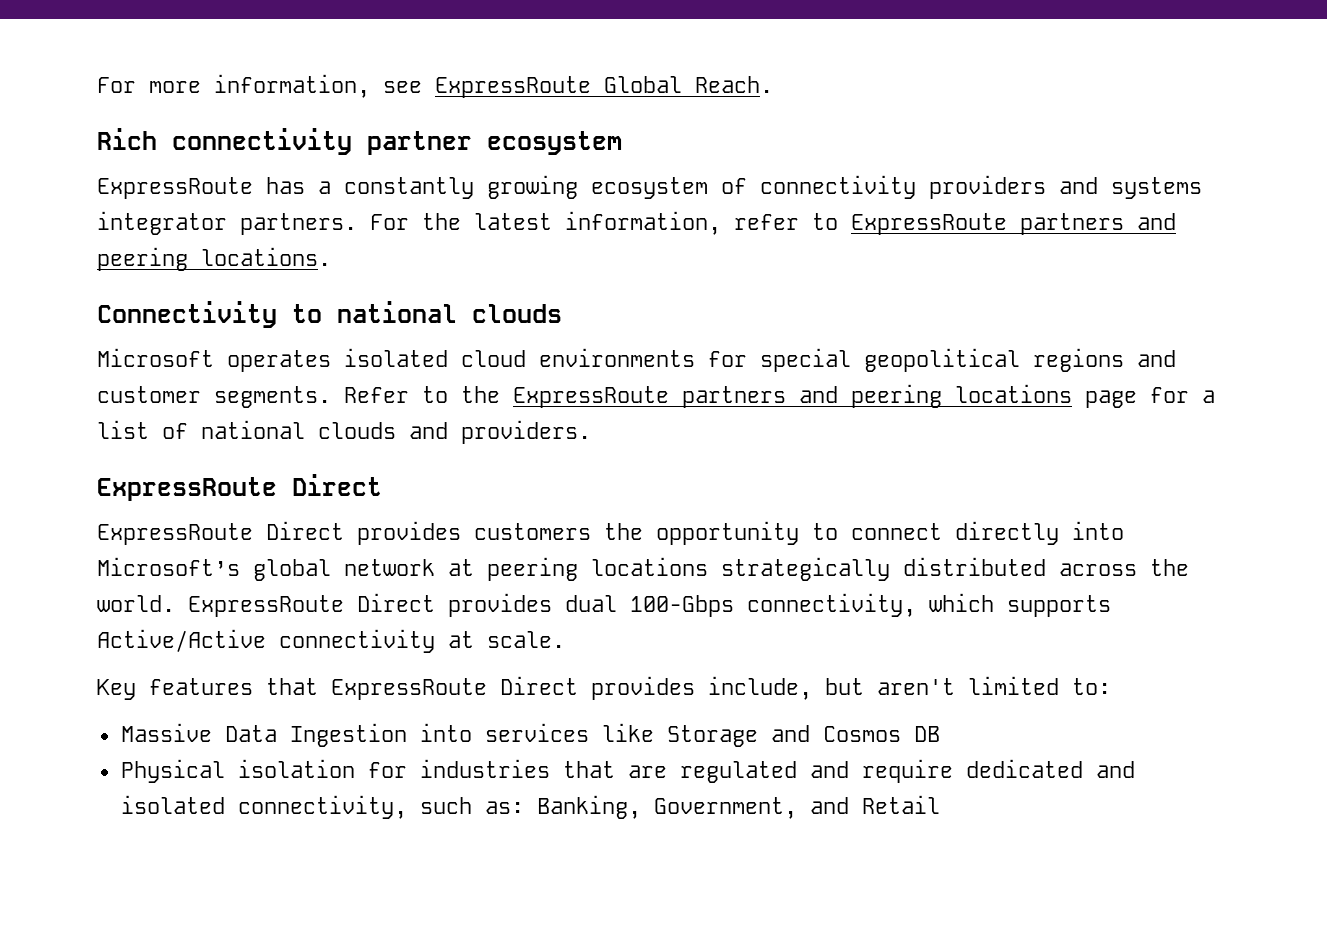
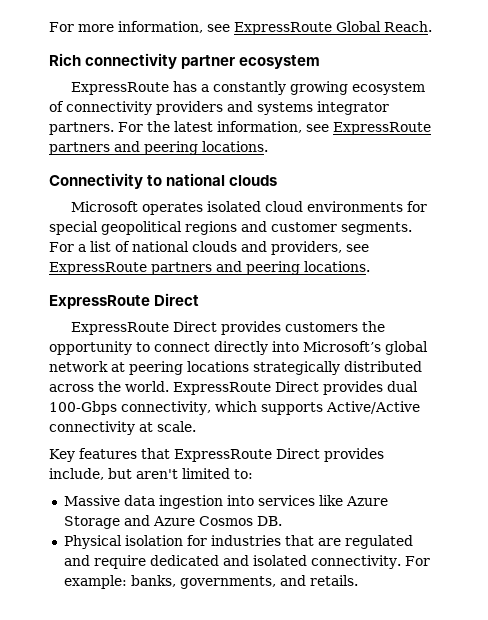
[734,213,838,230] refer to -> [306,124,329,132] see
[344,384,1189,408] Refer to the ExpressRoute partners and peering locations page for -> [49,242,74,252] For
[461,420,591,444] providers. -> [271,241,369,255] [49,261,370,275] providers, see ExpressRoute partners and peering locations.
[224,723,407,747] Data Ingestion -> [123,495,223,509] data ingestion
(654, 732) none -> [345,496,388,506] Azure
[822,726,940,742] Cosmos DB -> [152,516,282,526] Azure Cosmos DB.
[237,795,940,819] connectivity, such as: Banking, Government, and Retail -> [310,555,430,569] [63,575,358,589] connectivity. For example: banks, governments, and retails.

